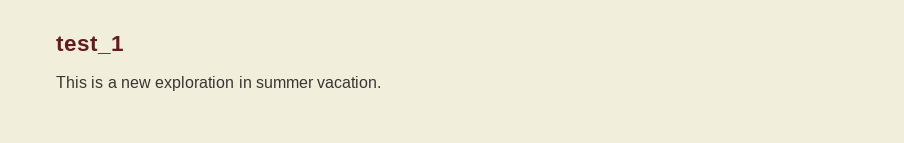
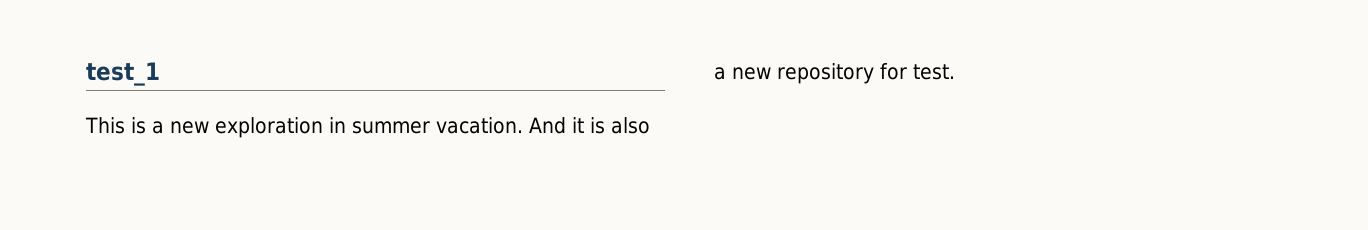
(382, 82) none -> [529,117,650,134] [714,63,955,84] And it is also a new repository for test.

